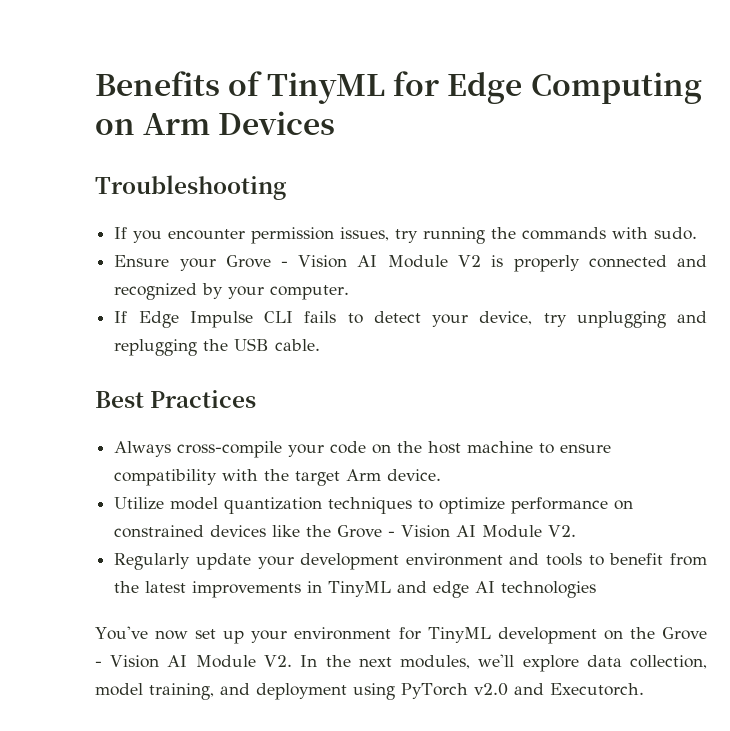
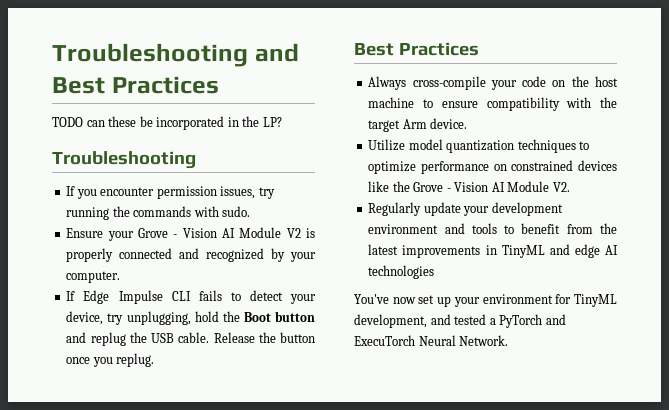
[95,71,702,104] [95,111,336,135] Benefits of TinyML for Edge Computing on Arm Devices -> [52,43,299,67] [52,76,219,94] [52,116,282,130] Troubleshooting and Best Practices // TODO can these be incorporated in the LP?
[576,311,707,328] [114,338,321,356] unplugging and replugging the USB cable. -> [126,311,315,325] [66,332,315,346] [66,353,155,367] unplugging, hold the Boot button and replug the USB cable. Release the button once you replug.
[497,627,707,644] [95,654,707,672] [95,683,644,700] development on the Grove - Vision AI Module V2. In the next modules, we'll explore data collection, model training, and deployment using PyTorch v2.0 and Executorch. -> [354,314,566,328] [354,335,509,346] development, and tested a PyTorch and ExecuTorch Neural Network.

